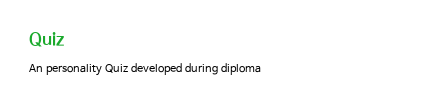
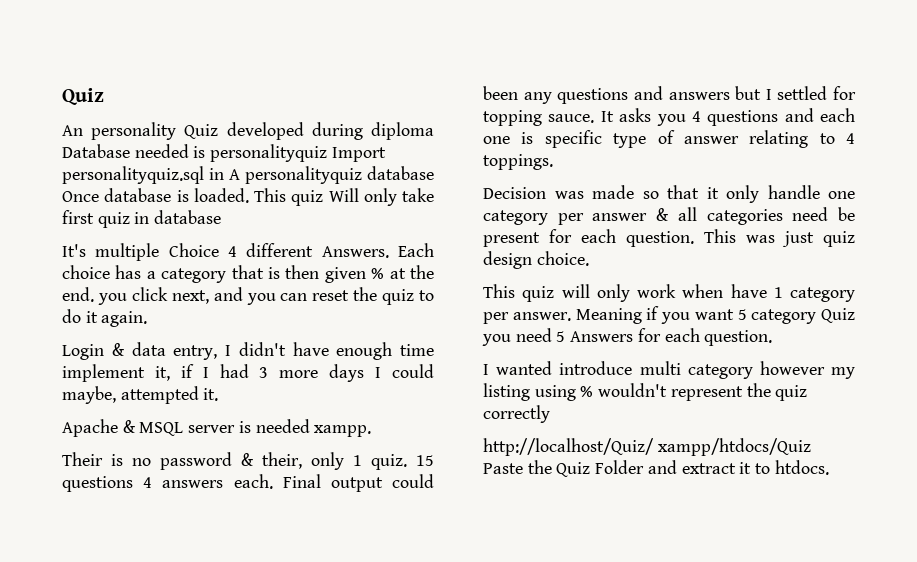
(261, 69) none -> [62,144,386,162] [62,166,434,184] [62,188,434,206] [62,210,222,228] [62,243,434,261] [62,265,434,283] [62,287,434,305] [62,309,148,327] [62,342,434,360] [62,364,434,382] [62,386,219,404] [62,419,372,437] [62,452,434,470] [62,474,434,492] [483,86,856,104] [483,108,855,126] [483,130,855,148] [483,154,553,170] [483,185,855,203] [483,207,855,225] [483,229,855,247] [483,251,589,269] [483,284,855,302] [483,306,855,324] [482,328,773,346] [483,361,856,379] [483,383,808,401] [483,405,550,423] [483,438,811,456] [483,460,829,477] Database needed is personalityquiz Import personalityquiz.sql in A personalityquiz database Once database is loaded. This quiz Will only take first quiz in database // It's multiple Choice 4 different Answers. Each choice has a category that is then given % at the end. you click next, and you can reset the quiz to do it again. // Login & data entry, I didn't have enough time implement it, if I had 3 more days I could maybe, attempted it. // Apache & MSQL server is needed xampp. // Their is no password & their, only 1 quiz. 15 questions 4 answers each. Final output could been any questions and answers but I settled for topping sauce. It asks you 4 questions and each one is specific type of answer relating to 4 toppings. // Decision was made so that it only handle one category per answer & all categories need be present for each question. This was just quiz design choice. // This quiz will only work when have 1 category per answer. Meaning if you want 5 category Quiz you need 5 Answers for each question. // I wanted introduce multi category however my listing using % wouldn't represent the quiz correctly // http://localhost/Quiz/ xampp/htdocs/Quiz Paste the Quiz Folder and extract it to htdocs.

